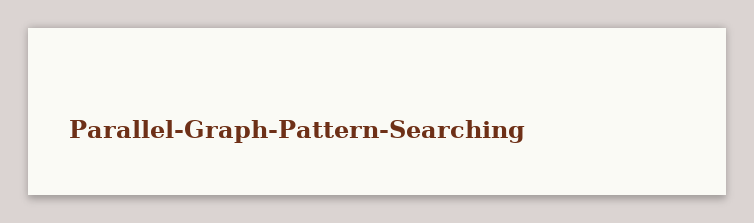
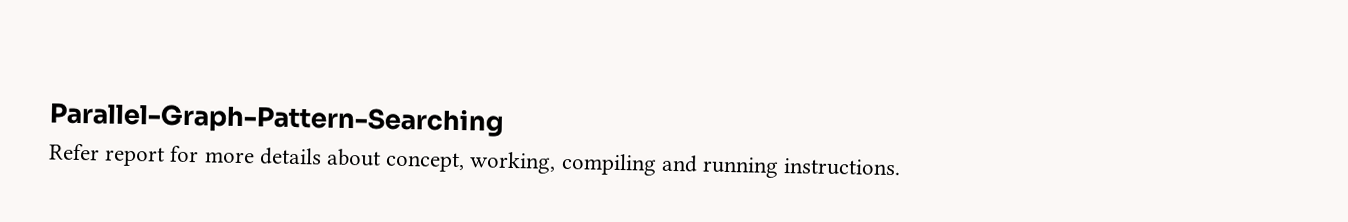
(525, 131) none -> [48,143,902,178] // Refer report for more details about concept, working, compiling and running instructions.

